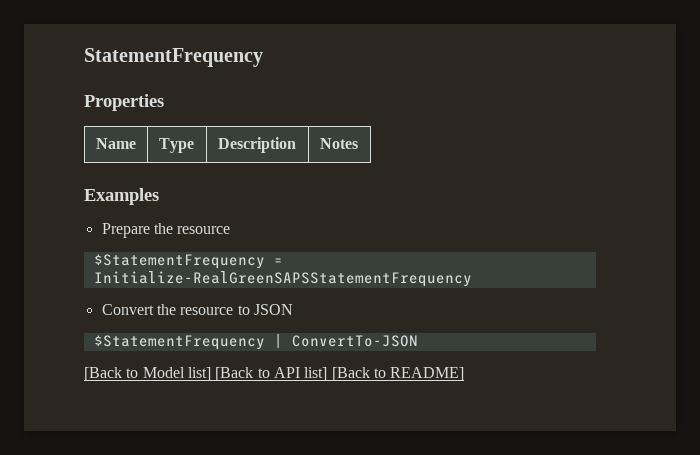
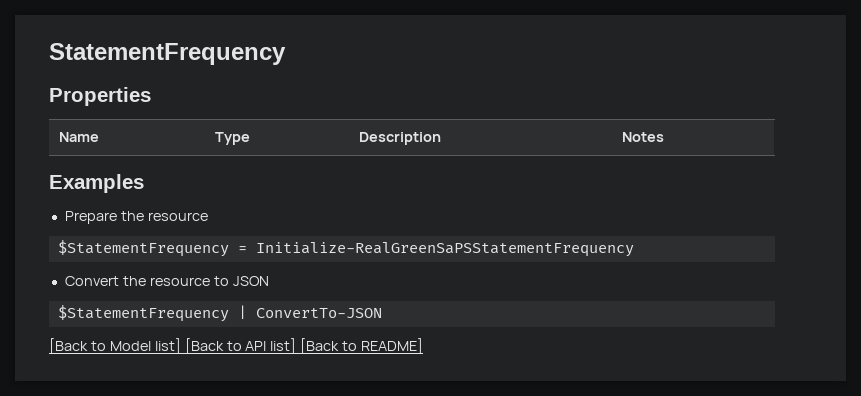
[93,271,472,287] Initialize-RealGreenSAPSStatementFrequency -> [255,242,634,257] Initialize-RealGreenSaPSStatementFrequency

